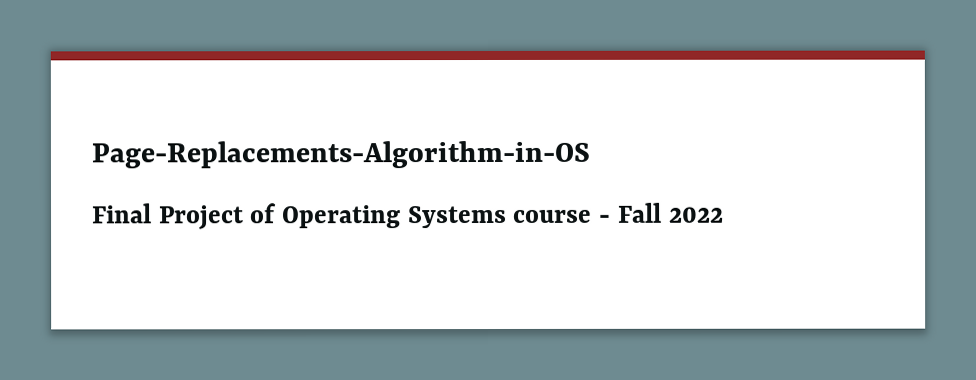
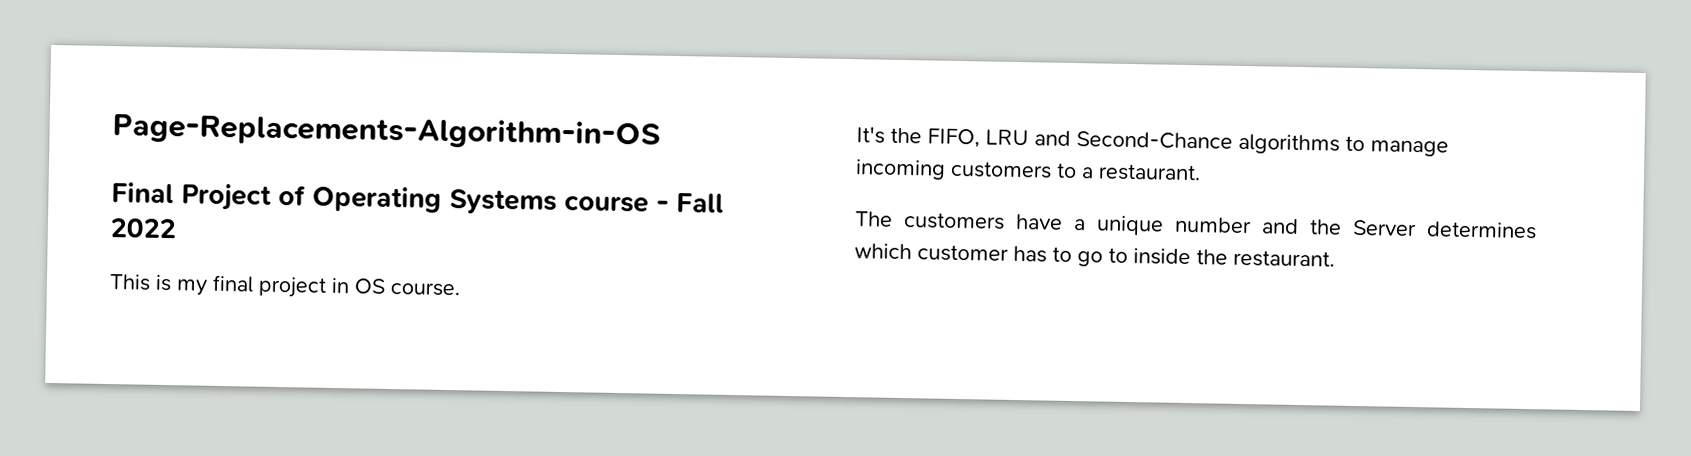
(724, 214) none -> [109,274,460,298] [856,126,1449,157] [855,159,1201,182] [855,211,1537,240] [854,243,1335,268] // This is my final project in OS course. // It's the FIFO, LRU and Second-Chance algorithms to manage incoming customers to a restaurant. // The customers have a unique number and the Server determines which customer has to go to inside the restaurant.

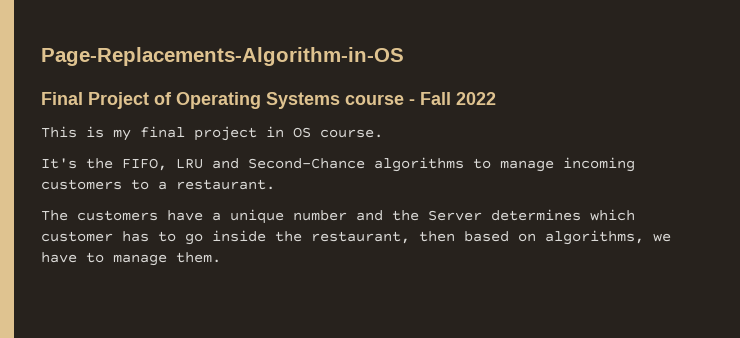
[1108,247,1128,263] to -> (203, 239) none
[1233,249,1335,268] restaurant. -> [311,230,671,245] [41,252,221,266] restaurant, then based on algorithms, we have to manage them.

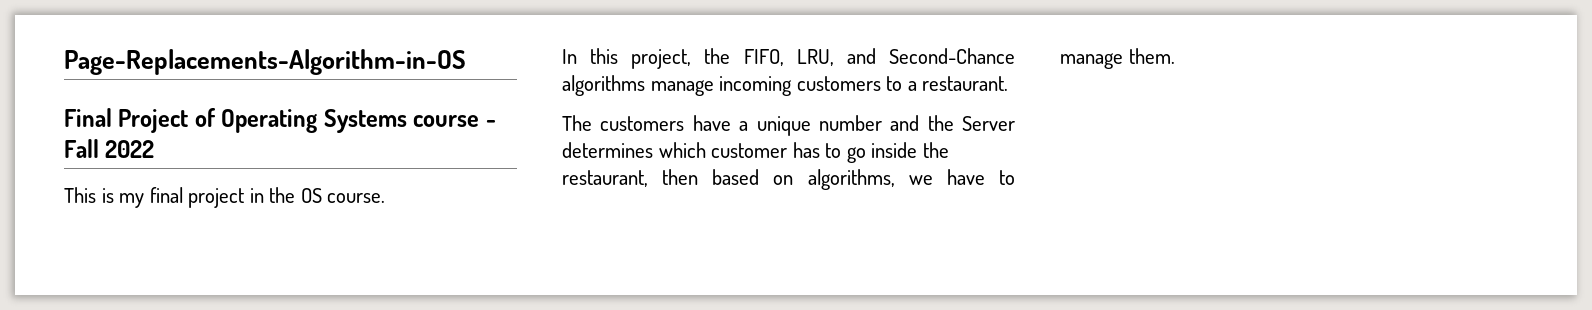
(284, 132) none -> [269,187,296,203] the
[41,158,77,169] It's -> [562,48,692,69] In this project,
[176,158,203,169] LRU -> [796,49,834,66] LRU,
[473,158,491,169] to -> (645, 85) none

